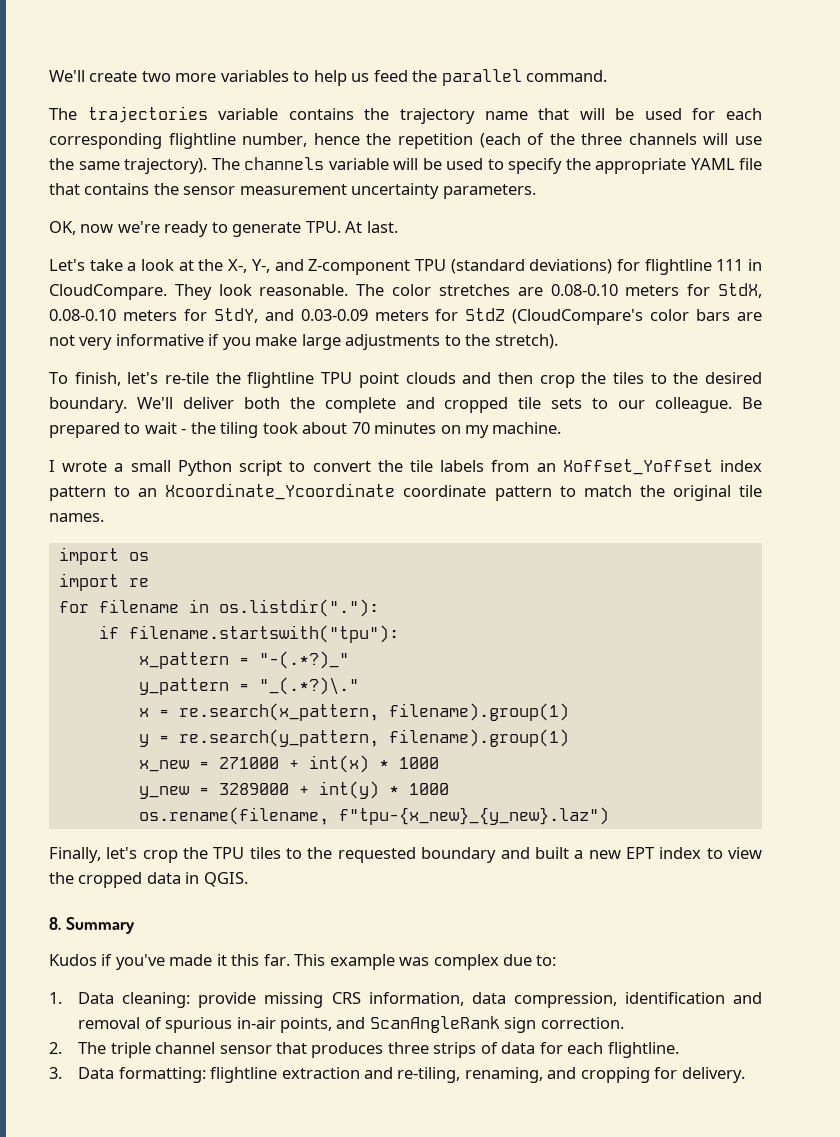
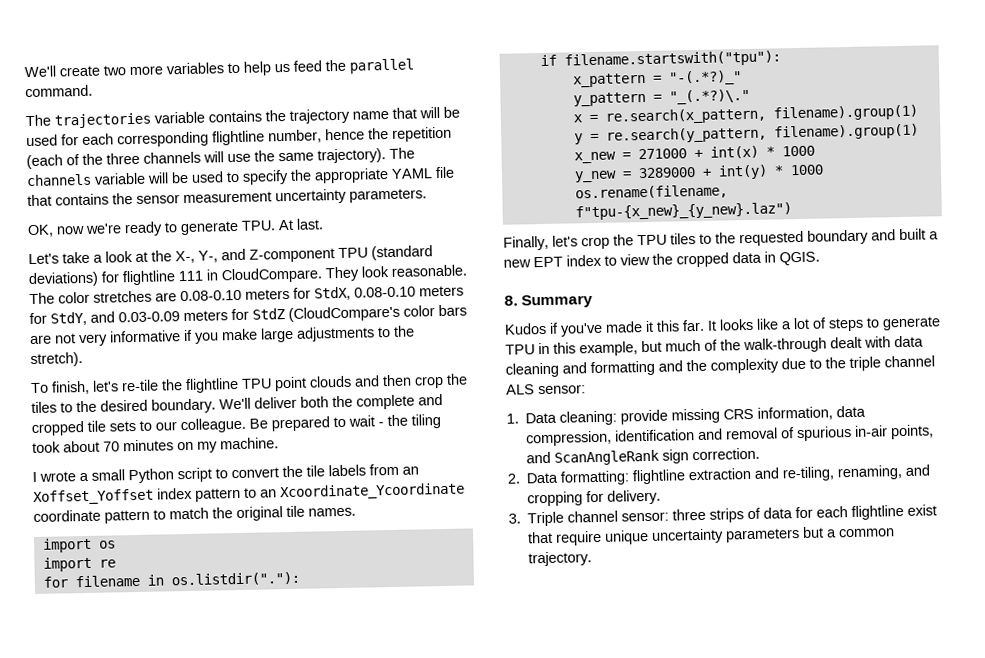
[294,954,557,970] This example was complex due to: -> [707,316,941,332] [505,335,924,357] [505,355,935,378] [506,384,586,395] It looks like a lot of steps to generate TPU in this example, but much of the walk-through dealt with data cleaning and formatting and the complexity due to the triple channel ALS sensor:
[78,1042,679,1058] [49,1067,62,1079] The triple channel sensor that produces three strips of data for each flightline. // 3. -> (521, 478) none
(745, 1075) none -> [508,504,938,527] [527,526,896,546] [528,551,593,567] // 3. Triple channel sensor: three strips of data for each flightline exist that require unique uncertainty parameters but a common trajectory.

